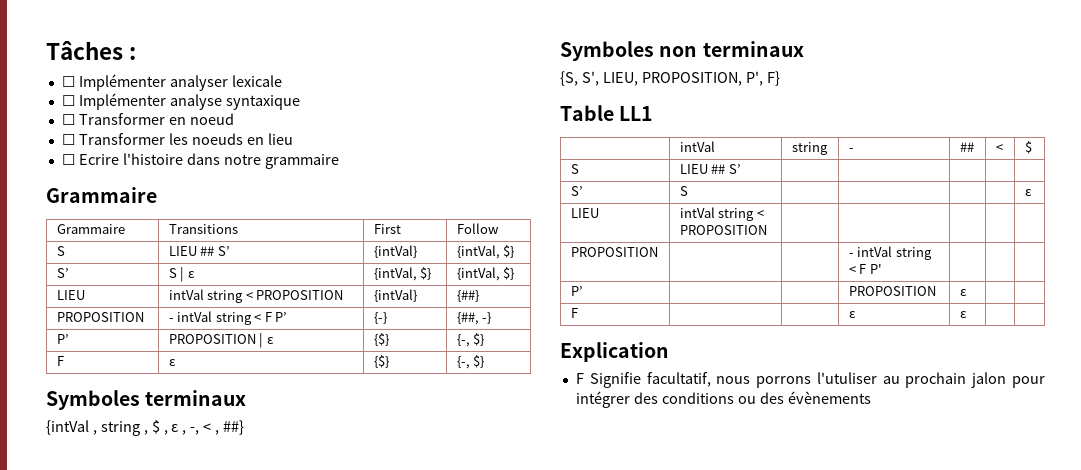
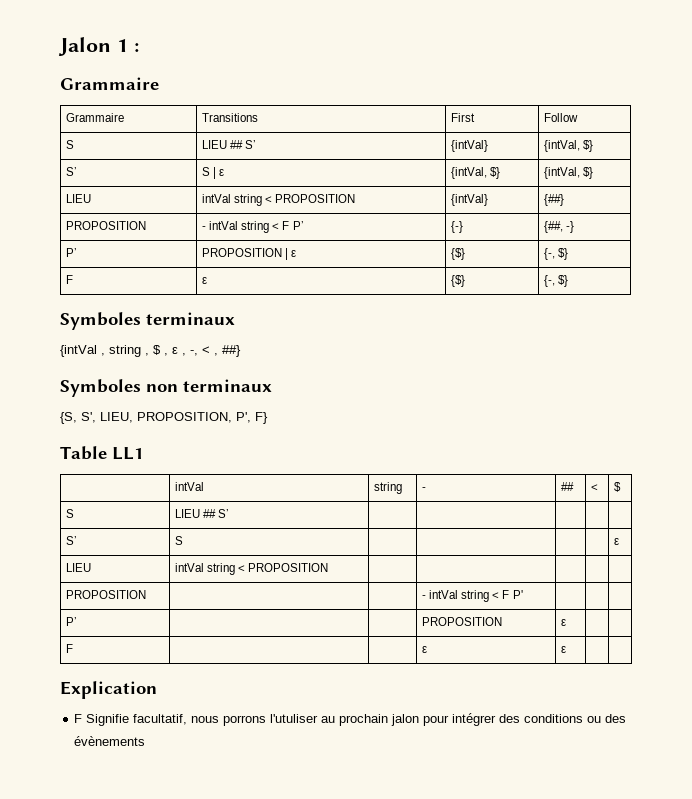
[46,41,123,60] Tâches -> [58,37,128,56] Jalon 1
[61,74,282,91] [61,93,300,110] [61,113,234,125] [61,133,293,145] [61,153,339,169] // ☐ Implémenter analyser lexicale // ☐ Implémenter analyse syntaxique // ☐ Transformer en noeud // ☐ Transformer les noeuds en lieu // ☐ Ecrire l'histoire dans notre grammaire -> (139, 47) none

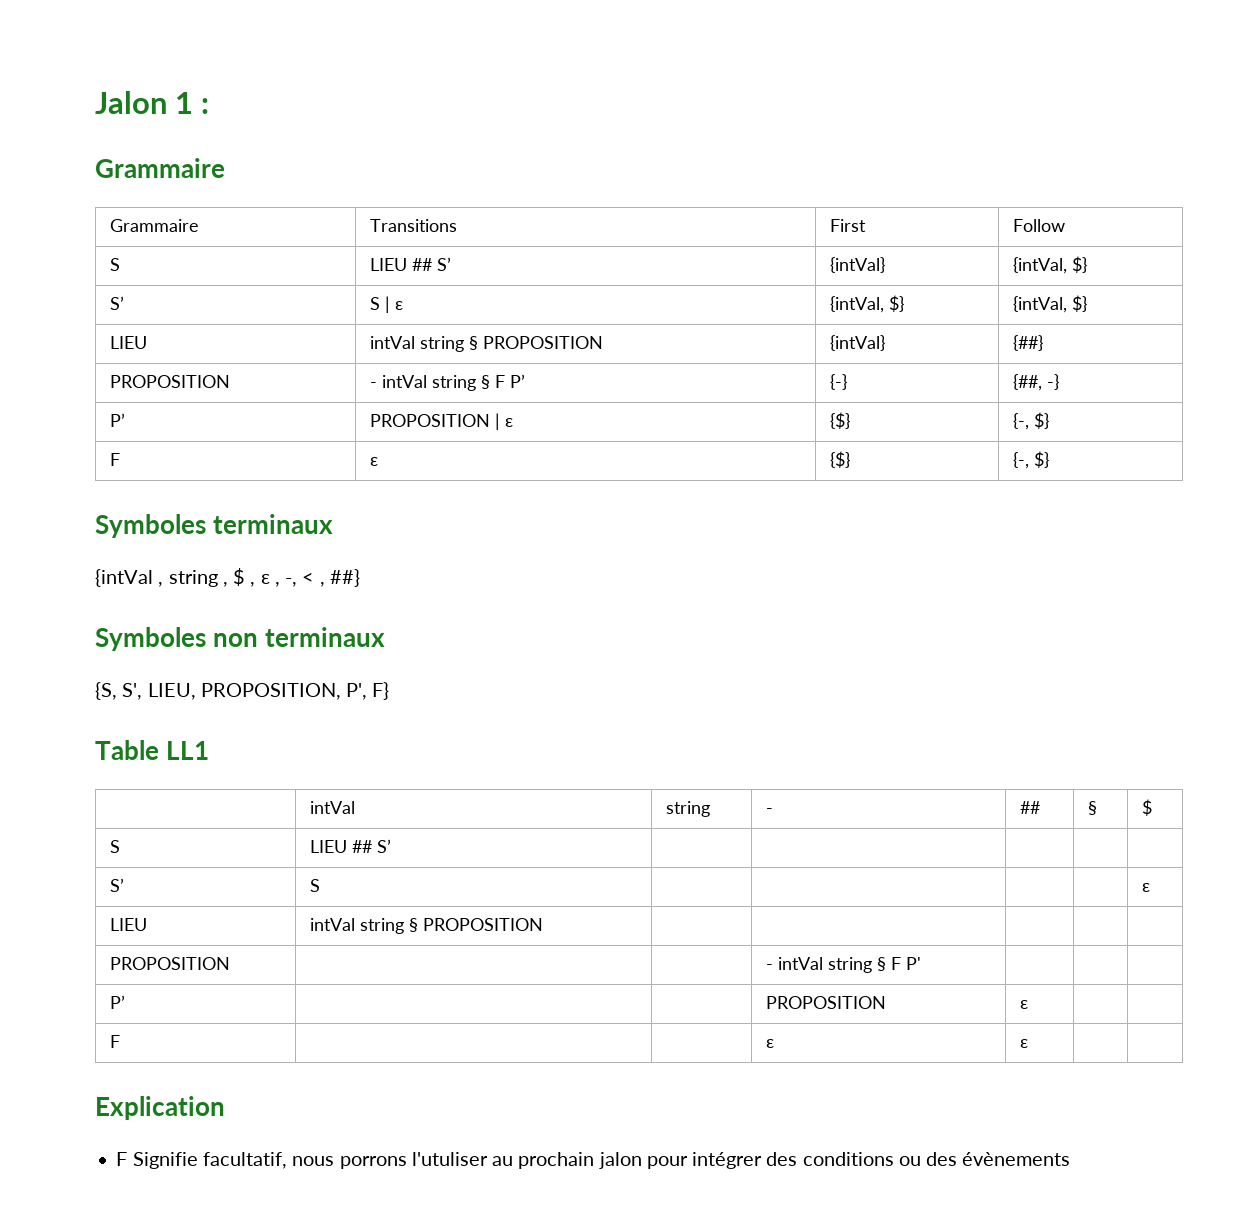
[265,196,273,203] < -> [469,336,479,350] §
[272,223,280,230] < -> [481,375,491,389] §
[591,484,599,491] < -> [1088,801,1098,815] §
[238,565,246,572] < -> [409,918,419,932] §
[492,592,500,599] < -> [877,957,887,971] §

